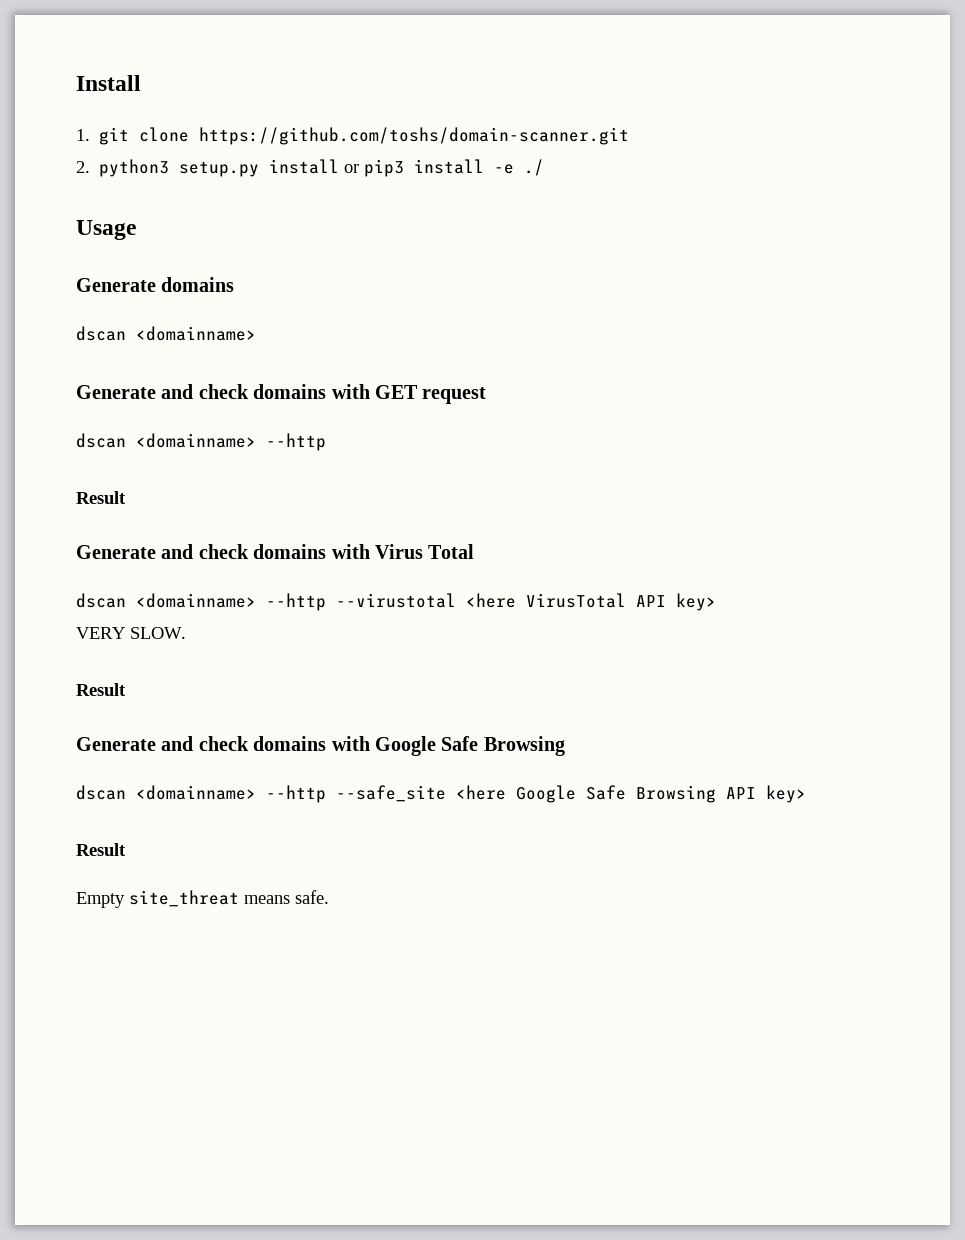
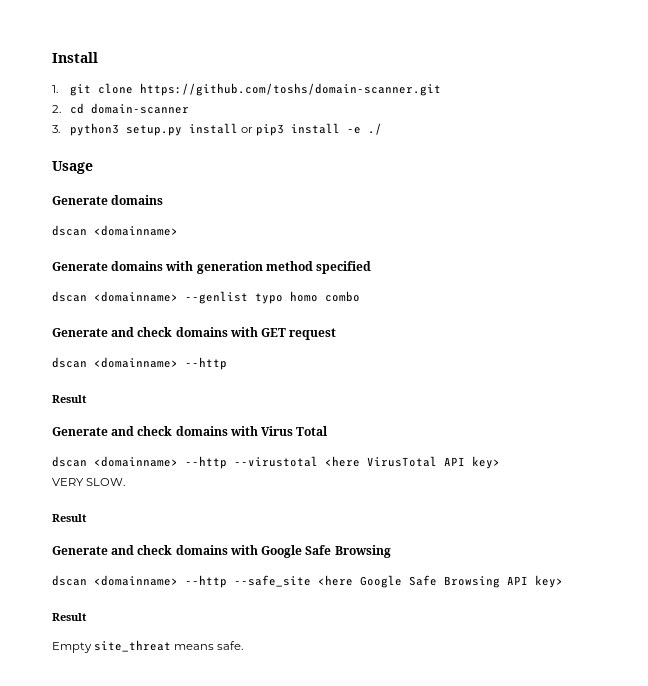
(90, 167) none -> [69,103,189,114] [52,125,60,133] cd domain-scanner // 3.
(256, 333) none -> [52,261,372,274] [52,291,360,304] // Generate domains with generation method specified // dscan <domainname> --genlist typo homo combo

